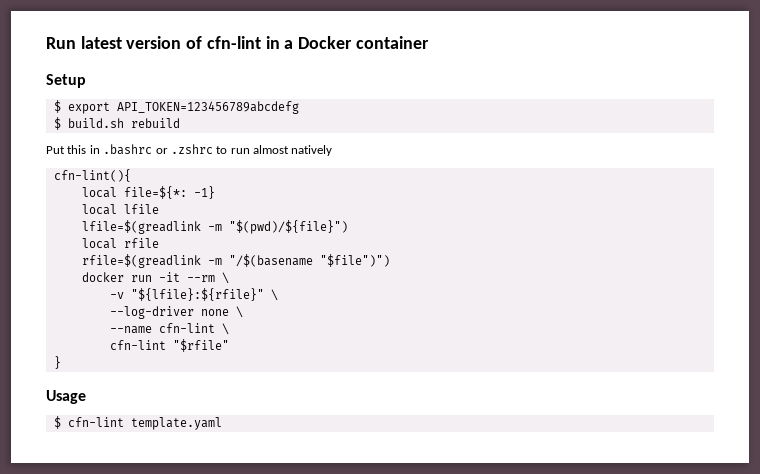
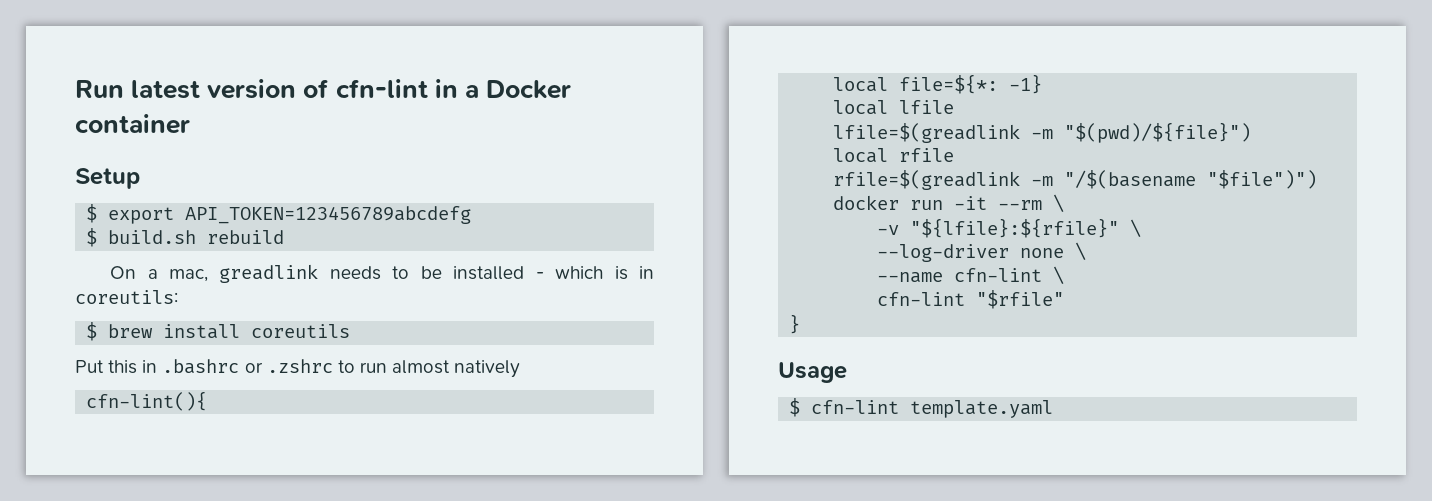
(180, 123) none -> [110,264,655,283] [75,290,178,304] [86,322,351,341] // On a mac, greadlink needs to be installed - which is in coreutils: // $ brew install coreutils

